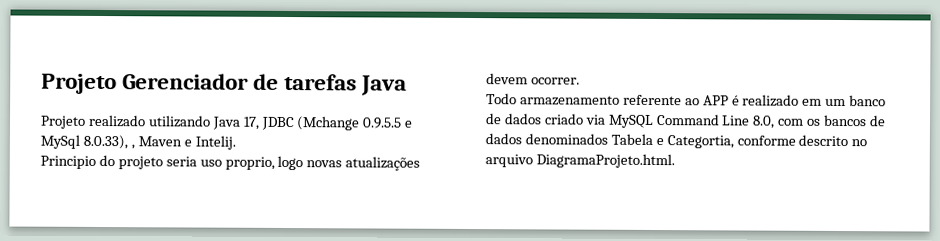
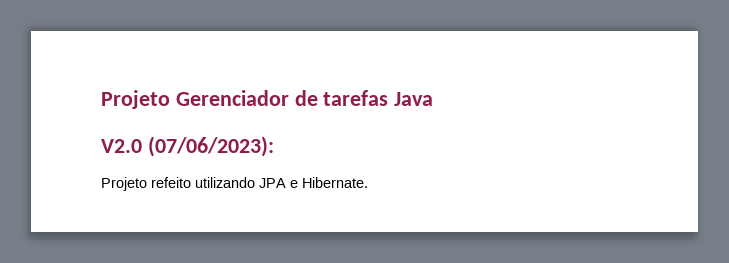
[40,114,413,131] [40,134,236,150] [40,154,421,171] [486,73,580,85] [486,93,887,107] [485,113,887,129] [485,133,868,149] [485,153,675,169] // Projeto realizado utilizando Java 17, JDBC (Mchange 0.9.5.5 e MySql 8.0.33), , Maven e Intelij. // Principio do projeto seria uso proprio, logo novas atualizações devem ocorrer. // Todo armazenamento referente ao APP é realizado em um banco de dados criado via MySQL Command Line 8.0, com os bancos de dados denominados Tabela e Categortia, conforme descrito no arquivo DiagramaProjeto.html. -> [101,136,274,157] [101,177,368,191] // V2.0 (07/06/2023): // Projeto refeito utilizando JPA e Hibernate.

